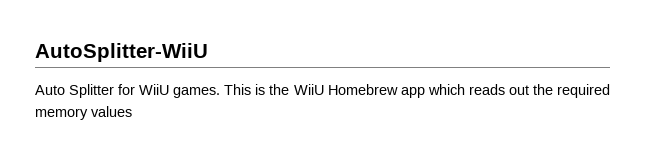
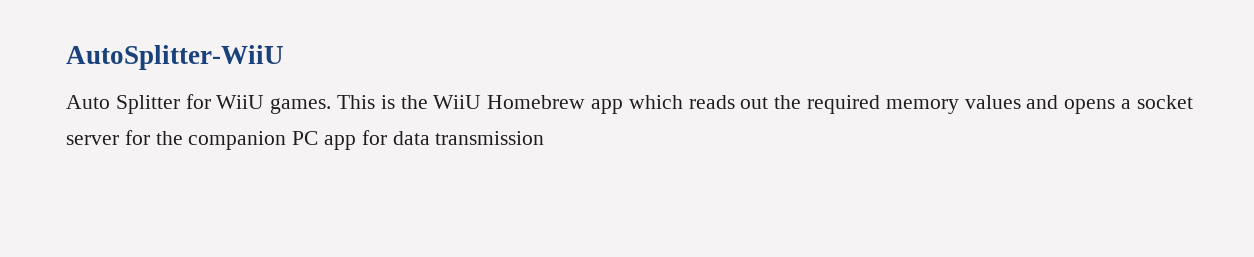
(132, 111) none -> [1026,95,1193,114] [66,130,545,150] and opens a socket server for the companion PC app for data transmission

